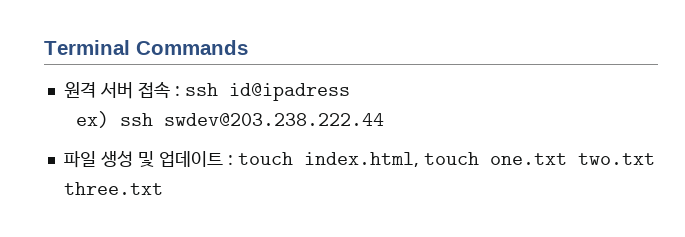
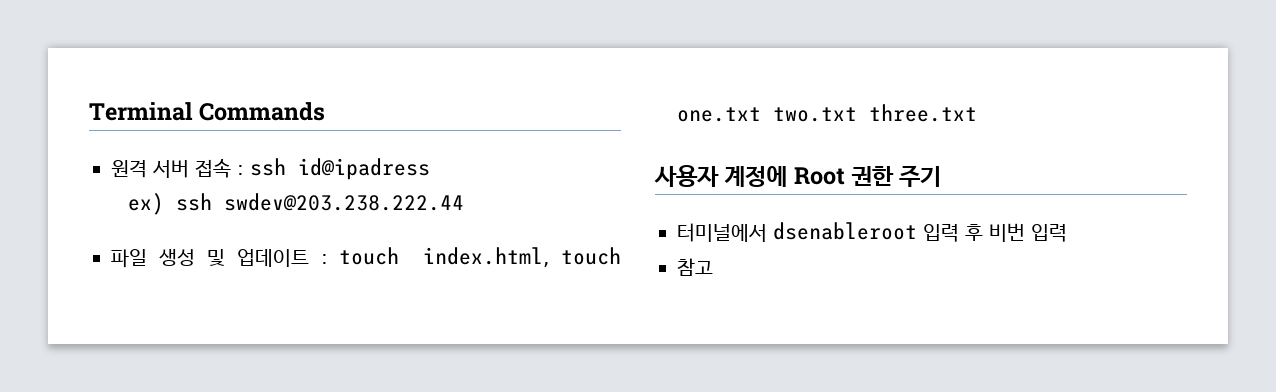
(163, 188) none -> [654,165,942,187] [677,222,1067,242] [677,258,713,276] // 사용자 계정에 Root 권한 주기 // 터미널에서 dsenableroot 입력 후 비번 입력 // 참고

